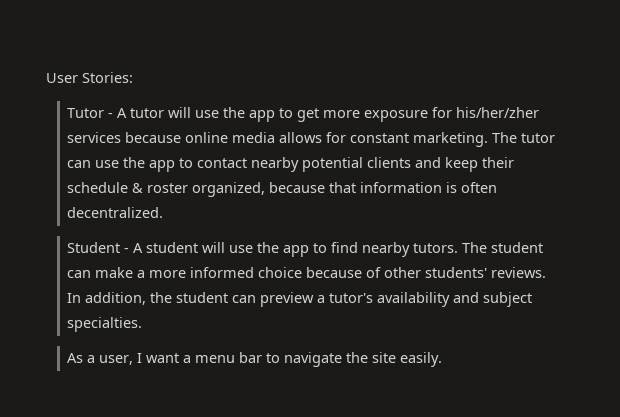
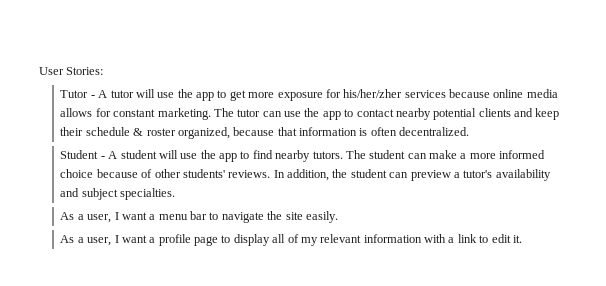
(443, 359) none -> [60,234,522,246] // As a user, I want a profile page to display all of my relevant information with a link to edit it.

